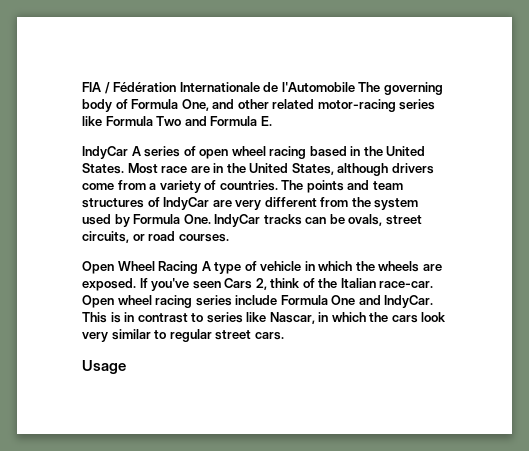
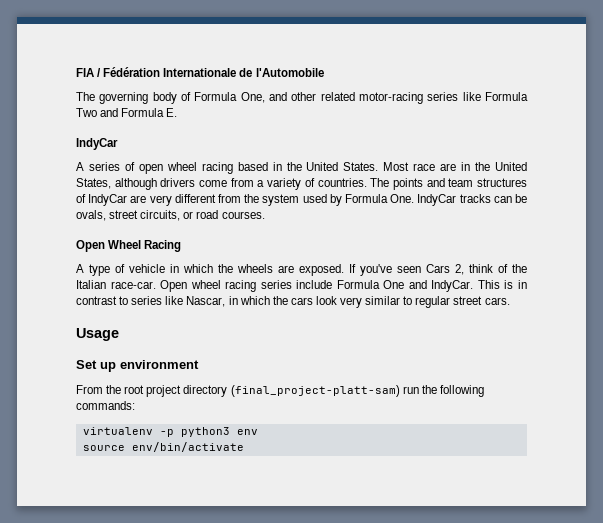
(355, 87) none -> (324, 72) //
(128, 152) none -> (118, 144) //
(199, 267) none -> (182, 246) //
(126, 367) none -> [76,360,199,372] [76,385,484,397] [76,401,135,410] [82,427,258,437] [82,442,244,452] // Set up environment // From the root project directory (final_project-platt-sam) run the following commands: // virtualenv -p python3 env // source env/bin/activate

